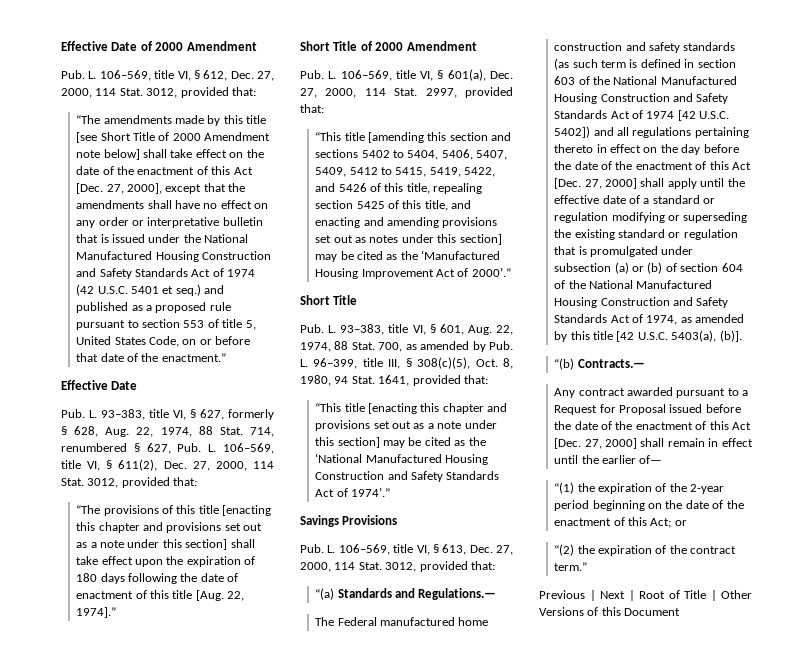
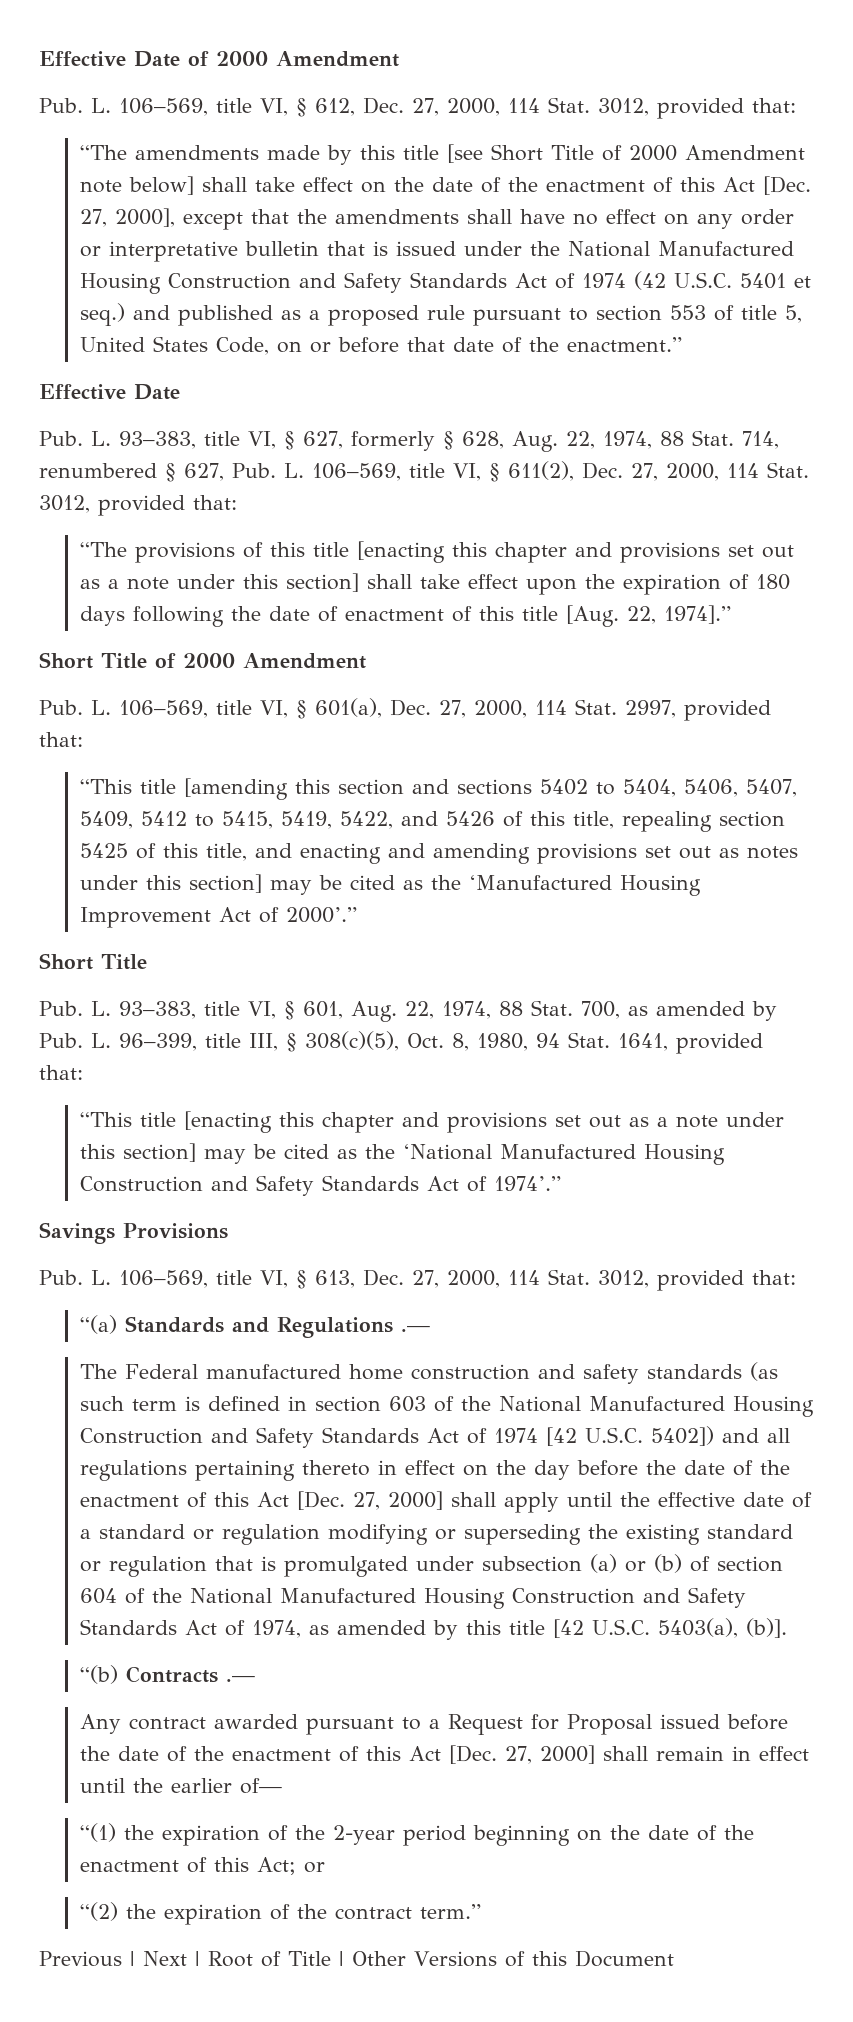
[418,588,497,600] Regulations.— -> [276,1317,430,1338] Regulations .—
[577,359,645,368] Contracts.— -> [125,1666,255,1683] Contracts .—

